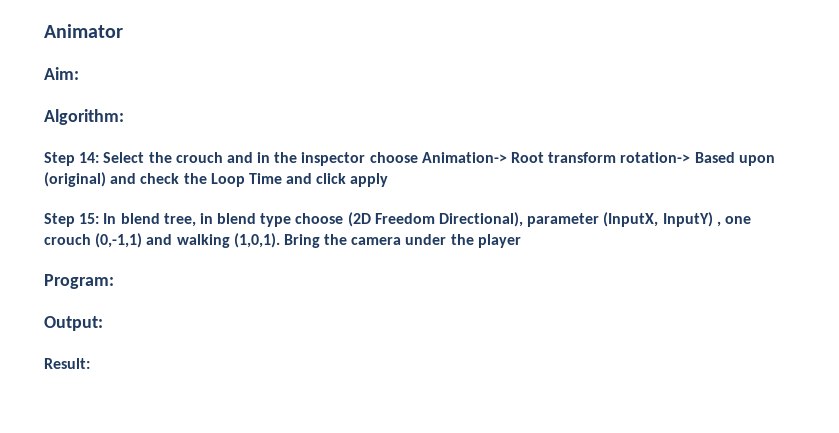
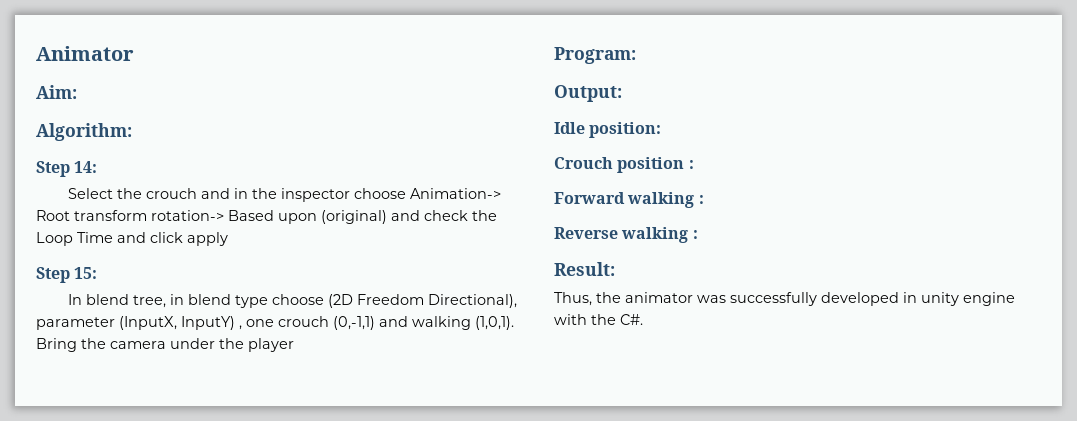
(100, 157) none -> (98, 167) //
(100, 218) none -> (98, 273) //
[44,358,90,369] Result: -> [554,122,662,138] [554,157,694,173] [554,192,704,208] [554,227,698,243] [554,262,615,276] [554,292,1015,306] [554,314,643,325] Idle position: // Crouch position : // Forward walking : // Reverse walking : // Result: // Thus, the animator was successfully developed in unity engine with the C#.

